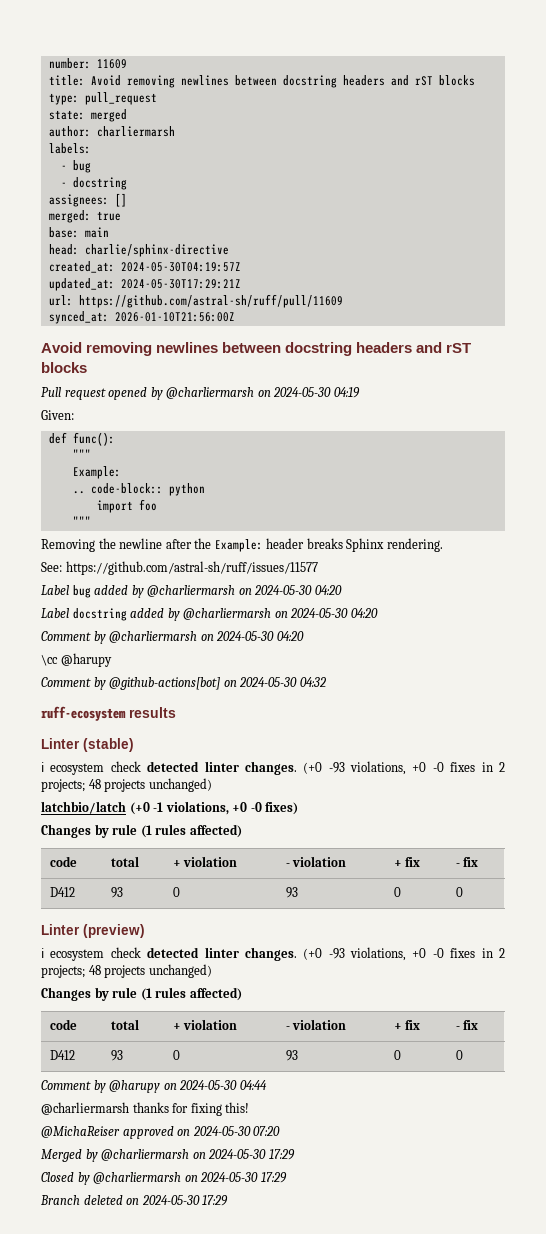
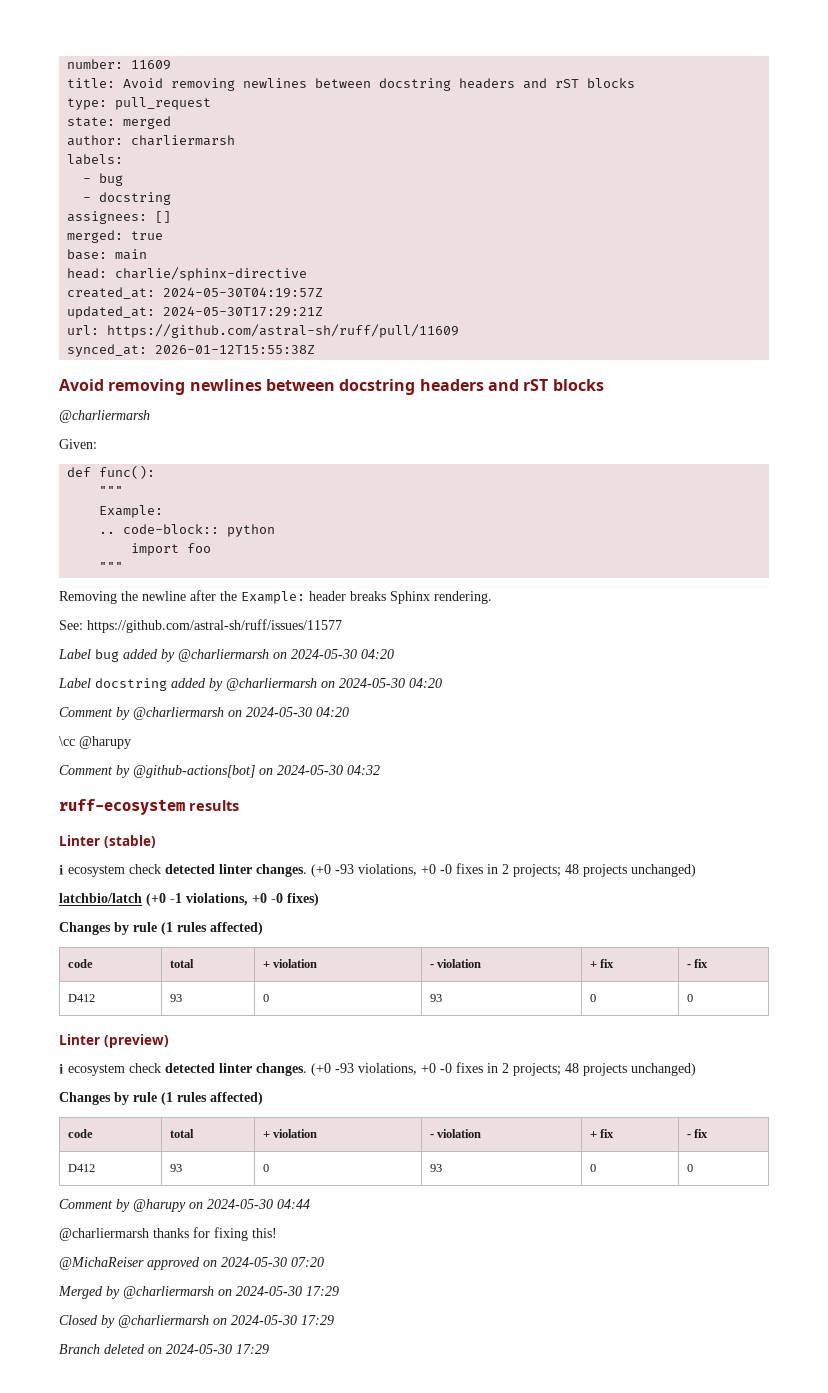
[114,312,235,322] [41,342,472,356] [41,362,87,373] [41,387,360,400] 2026-01-10T21:56:00Z // Avoid removing newlines between docstring headers and rST blocks // Pull request opened by @charliermarsh on 2024-05-30 04:19 -> [155,345,316,354] [59,379,604,395] [59,410,150,423] 2026-01-12T15:55:38Z // Avoid removing newlines between docstring headers and rST blocks // @charliermarsh

